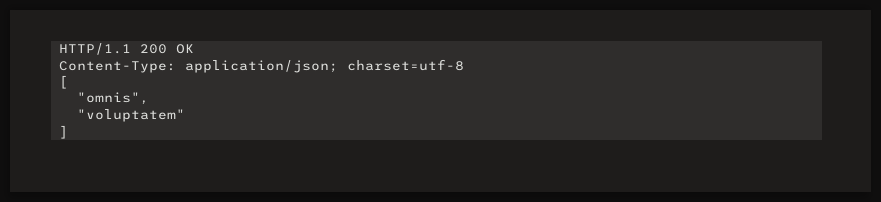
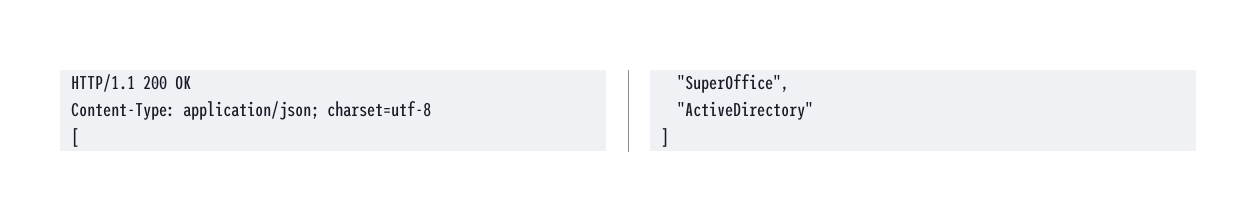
[76,92,149,105] [76,109,185,122] "omnis", // "voluptatem" -> [677,74,790,93] [677,101,814,120] "SuperOffice", // "ActiveDirectory"

